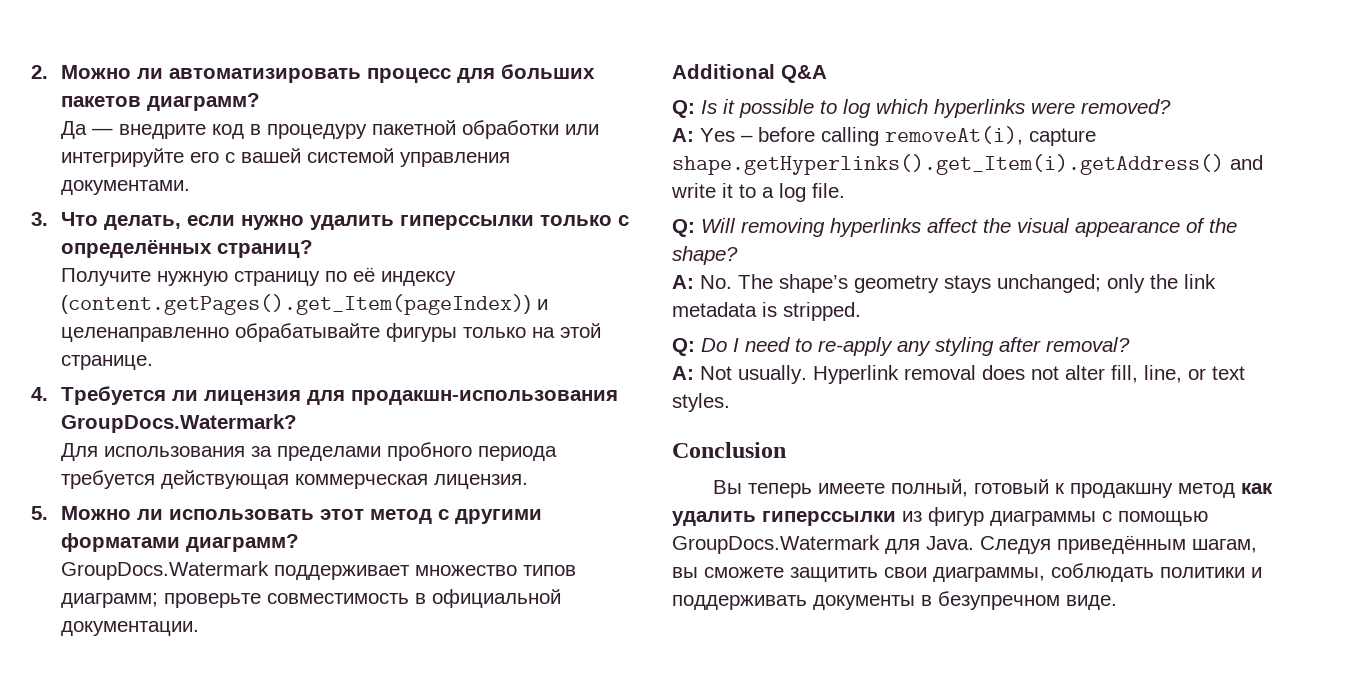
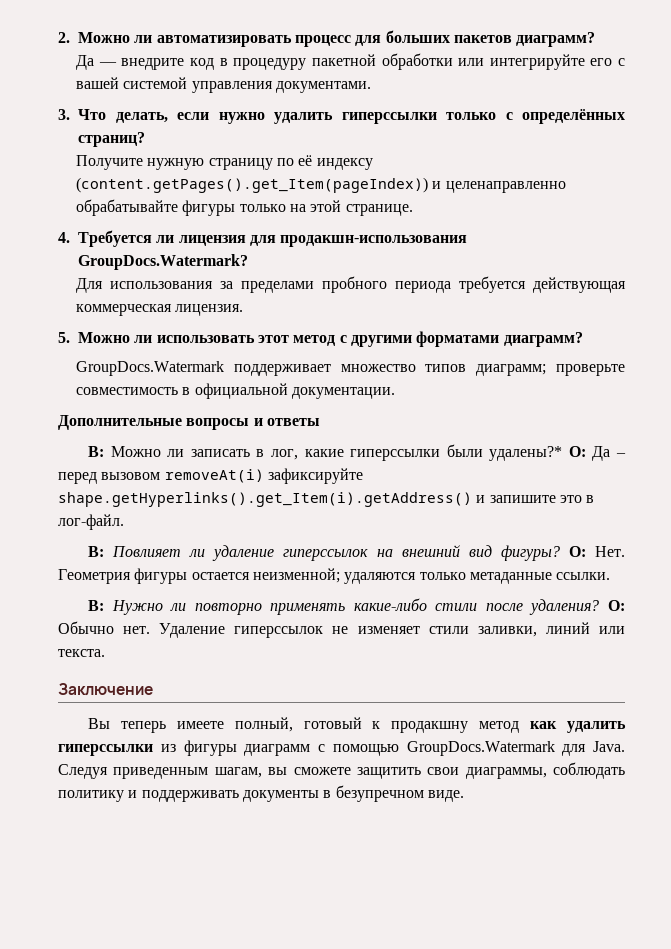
[672,64,827,83] [672,99,1171,118] [672,126,1096,146] [672,154,1263,175] [671,183,845,202] [672,218,1237,237] [672,246,738,265] [672,274,1216,293] [672,302,861,321] [672,337,1130,356] [672,365,1245,384] [672,393,730,412] [672,442,786,458] Additional Q&A // Q: Is it possible to log which hyperlinks were removed? // A: Yes – before calling removeAt(i), capture shape.getHyperlinks().get_Item(i).getAddress() and write it to a log file. // Q: Will removing hyperlinks affect the visual appearance of the shape? // A: No. The shape’s geometry stays unchanged; only the link metadata is stripped. // Q: Do I need to re‑apply any styling after removal? // A: Not usually. Hyperlink removal does not alter fill, line, or text styles. // Conclusion -> [58,415,320,430] [88,444,626,461] [58,468,363,484] [58,492,595,507] [58,514,124,530] [88,545,625,561] [58,568,611,584] [88,598,625,615] [58,621,625,638] [58,649,105,657] [58,683,153,696] Дополнительные вопросы и ответы // В: Можно ли записать в лог, какие гиперссылки были удалены?* О: Да – перед вызовом removeAt(i) зафиксируйте shape.getHyperlinks().get_Item(i).getAddress() и запишите это в лог-файл. // В: Повлияет ли удаление гиперссылок на внешний вид фигуры? О: Нет. Геометрия фигуры остается неизменной; удаляются только метаданные ссылки. // В: Нужно ли повторно применять какие-либо стили после удаления? О: Обычно нет. Удаление гиперссылок не изменяет стили заливки, линий или текста. // Заключение
[928,507,1096,526] фигур диаграммы -> [183,740,311,756] фигуры диаграмм
[1057,535,1186,554] приведённым -> [113,767,209,779] приведенным
[1160,567,1245,578] политики -> [58,790,124,802] политику

